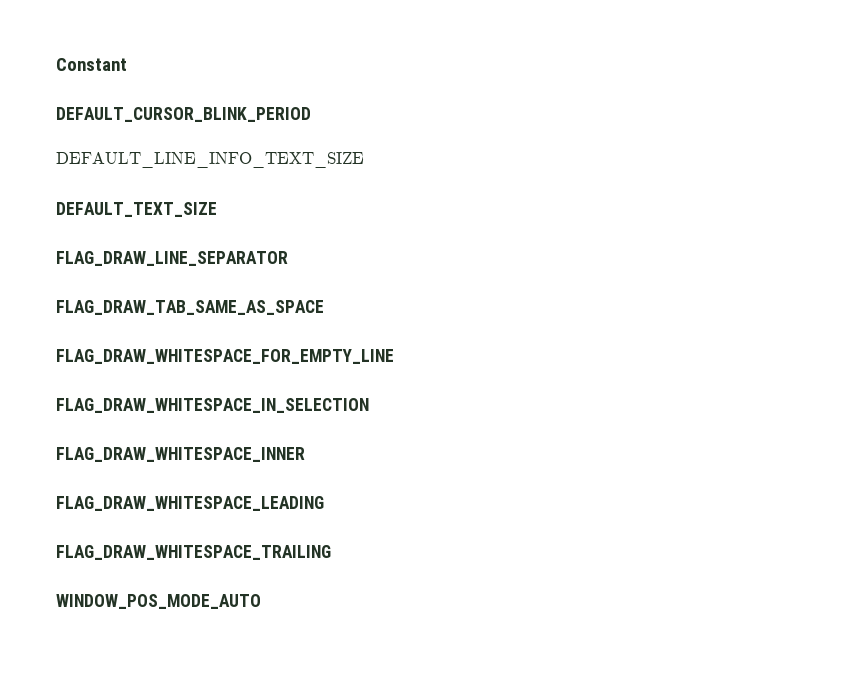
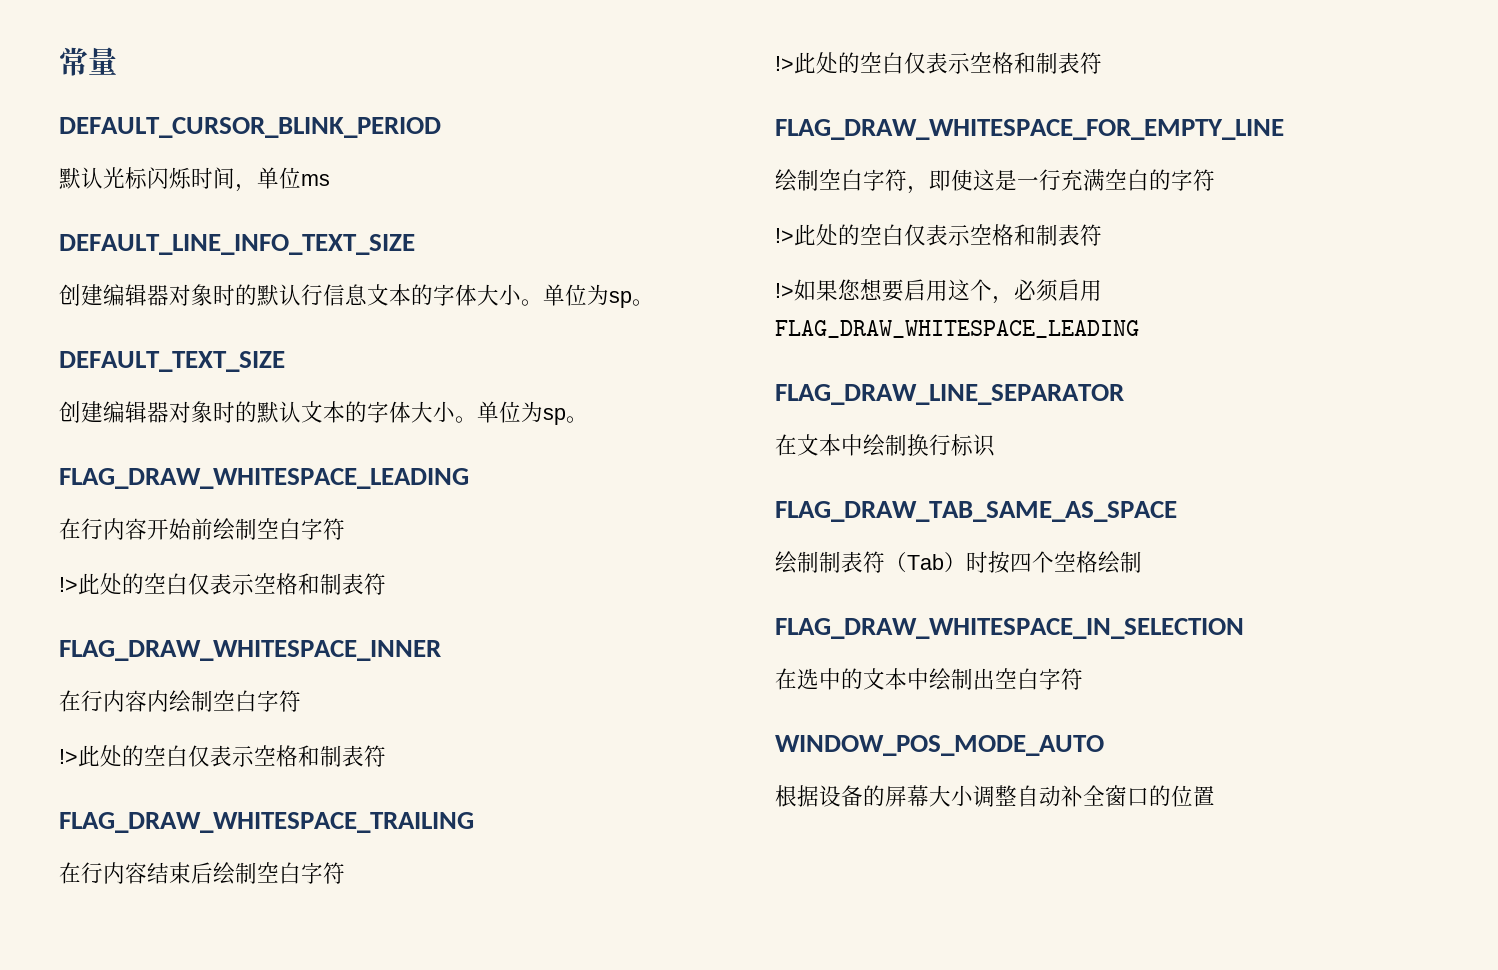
[56,58,127,71] Constant -> [59,47,117,76] 常量
[56,152,364,168] [56,202,217,217] [56,251,288,266] [56,300,324,315] [56,349,394,364] [56,398,369,413] [56,447,305,462] [56,496,324,511] [56,545,331,560] [56,594,261,609] DEFAULT_LINE_INFO_TEXT_SIZE // DEFAULT_TEXT_SIZE // FLAG_DRAW_LINE_SEPARATOR // FLAG_DRAW_TAB_SAME_AS_SPACE // FLAG_DRAW_WHITESPACE_FOR_EMPTY_LINE // FLAG_DRAW_WHITESPACE_IN_SELECTION // FLAG_DRAW_WHITESPACE_INNER // FLAG_DRAW_WHITESPACE_LEADING // FLAG_DRAW_WHITESPACE_TRAILING // WINDOW_POS_MODE_AUTO -> [59,167,330,192] [59,234,415,255] [59,284,654,308] [59,351,285,372] [59,401,588,425] [59,468,469,489] [59,518,345,541] [59,573,386,595] [59,640,441,661] [59,690,301,713] [59,745,386,767] [59,812,474,833] [59,862,345,885] [775,52,1102,74] [775,119,1284,140] [775,169,1215,194] [775,224,1102,246] [775,279,1102,304] [775,320,1139,338] [775,384,1124,405] [775,434,995,457] [775,501,1177,522] [775,551,1142,574] [775,618,1244,639] [775,668,1083,691] [775,735,1104,756] [775,785,1215,807] 默认光标闪烁时间，单位ms // DEFAULT_LINE_INFO_TEXT_SIZE // 创建编辑器对象时的默认行信息文本的字体大小。单位为sp。 // DEFAULT_TEXT_SIZE // 创建编辑器对象时的默认文本的字体大小。单位为sp。 // FLAG_DRAW_WHITESPACE_LEADING // 在行内容开始前绘制空白字符 // !>此处的空白仅表示空格和制表符 // FLAG_DRAW_WHITESPACE_INNER // 在行内容内绘制空白字符 // !>此处的空白仅表示空格和制表符 // FLAG_DRAW_WHITESPACE_TRAILING // 在行内容结束后绘制空白字符 // !>此处的空白仅表示空格和制表符 // FLAG_DRAW_WHITESPACE_FOR_EMPTY_LINE // 绘制空白字符，即使这是一行充满空白的字符 // !>此处的空白仅表示空格和制表符 // !>如果您想要启用这个，必须启用FLAG_DRAW_WHITESPACE_LEADING // FLAG_DRAW_LINE_SEPARATOR // 在文本中绘制换行标识 // FLAG_DRAW_TAB_SAME_AS_SPACE // 绘制制表符（Tab）时按四个空格绘制 // FLAG_DRAW_WHITESPACE_IN_SELECTION // 在选中的文本中绘制出空白字符 // WINDOW_POS_MODE_AUTO // 根据设备的屏幕大小调整自动补全窗口的位置

